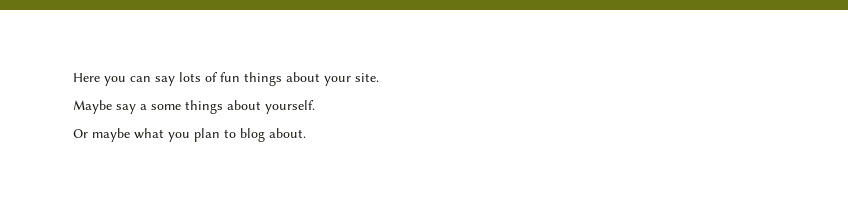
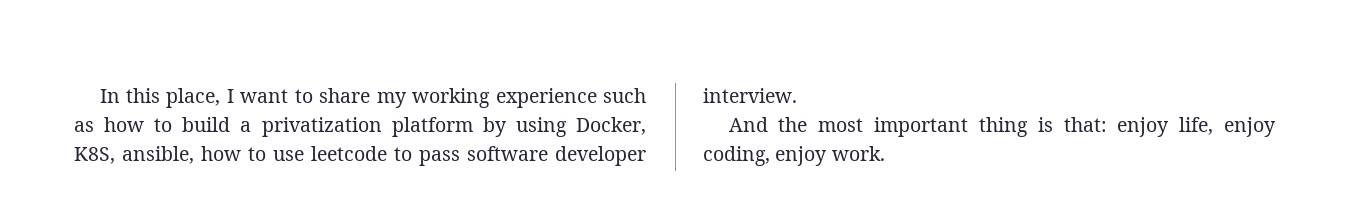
[73,72,379,86] [73,100,315,114] [73,128,306,142] Here you can say lots of fun things about your site. // Maybe say a some things about yourself. // Or maybe what you plan to blog about. -> [99,88,646,108] [74,117,646,137] [74,146,646,166] [703,88,797,103] [728,117,1276,137] [703,146,885,166] In this place, I want to share my working experience such as how to build a privatization platform by using Docker, K8S, ansible, how to use leetcode to pass software developer interview. // And the most important thing is that: enjoy life, enjoy coding, enjoy work.

